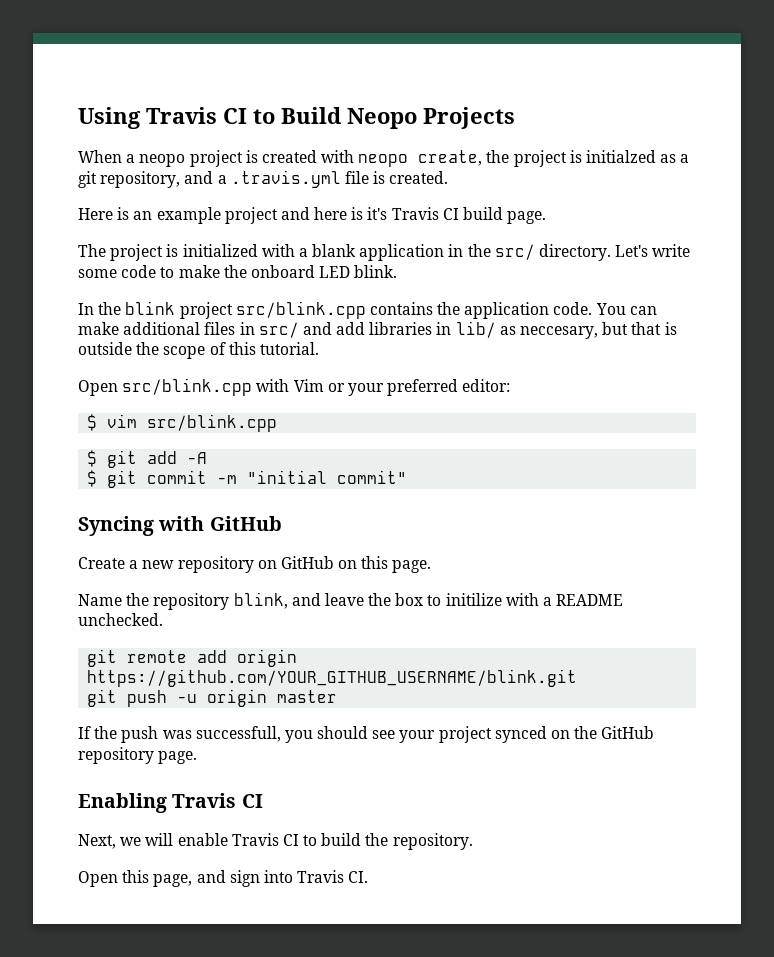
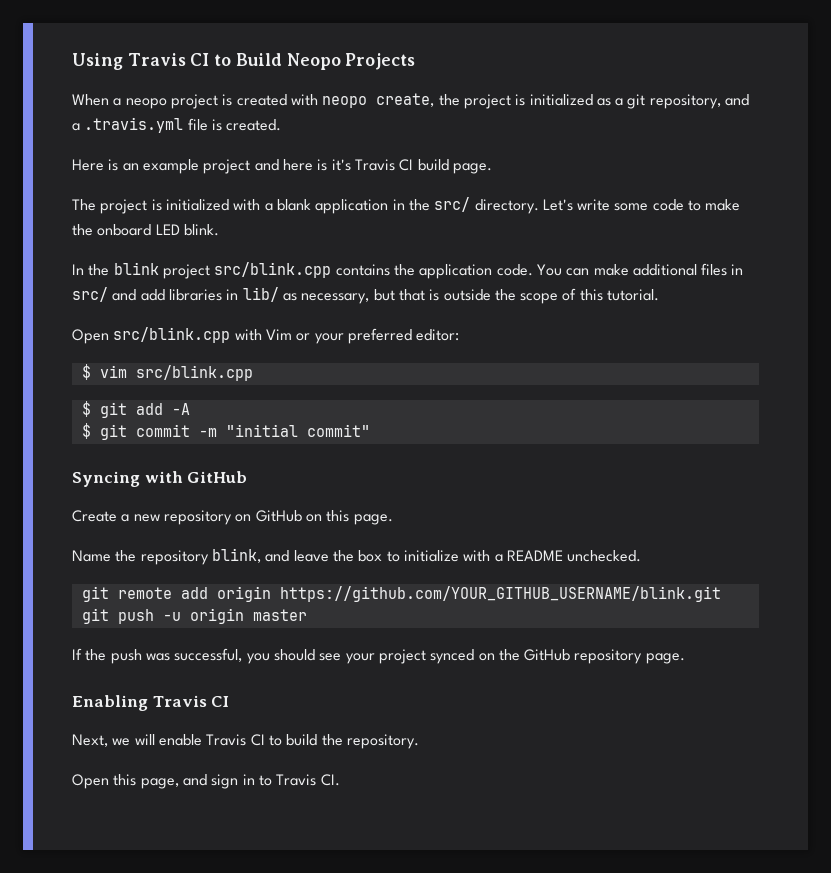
[586,150,657,163] initialzed -> [529,94,593,106] initialized
[520,326,599,339] neccesary, -> [301,293,370,304] necessary,
[445,593,502,606] initilize -> [403,550,459,562] initialize
[195,726,281,742] successfull, -> [174,648,243,662] successful,
[263,870,293,883] into -> [242,774,272,786] in to

